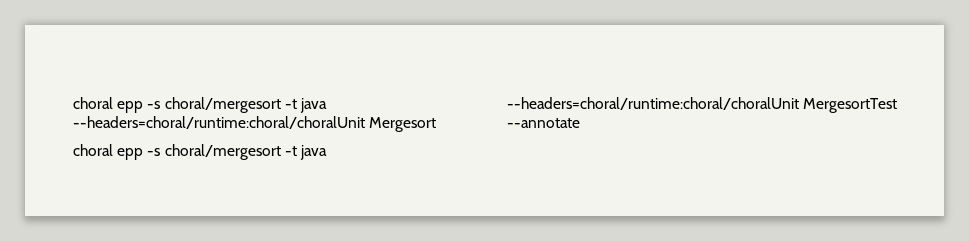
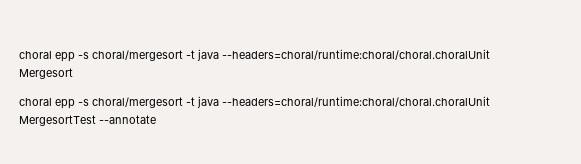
[73,97,327,113] [73,116,365,129] choral epp -s choral/mergesort -t java --headers=choral/runtime:choral/choralUnit -> [19,49,490,62] choral epp -s choral/mergesort -t java --headers=choral/runtime:choral/choral.choralUnit
[507,97,799,110] --headers=choral/runtime:choral/choralUnit -> [222,96,490,107] --headers=choral/runtime:choral/choral.choralUnit

